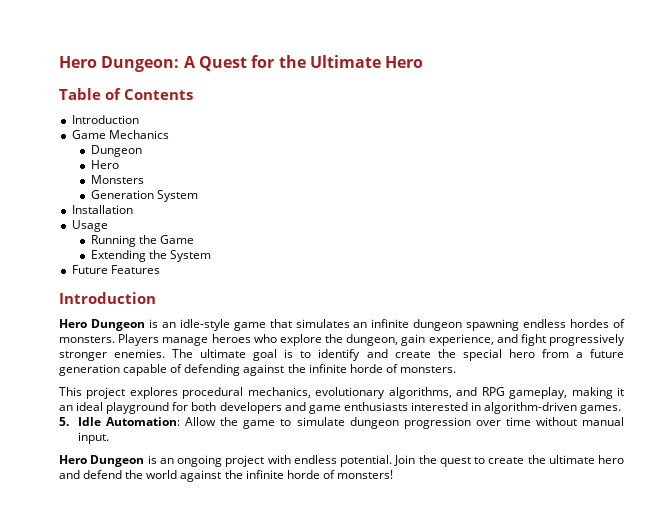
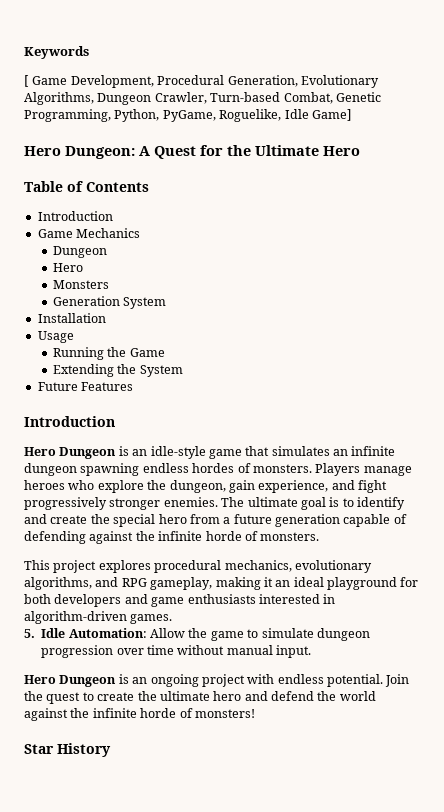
(59, 62) none -> [24,46,89,59] [24,75,379,88] [24,92,381,105] [24,109,352,122] Keywords // [ Game Development, Procedural Generation, Evolutionary Algorithms, Dungeon Crawler, Turn-based Combat, Genetic Programming, Python, PyGame, Roguelike, Idle Game] //
(393, 474) none -> [24,743,111,757] // Star History

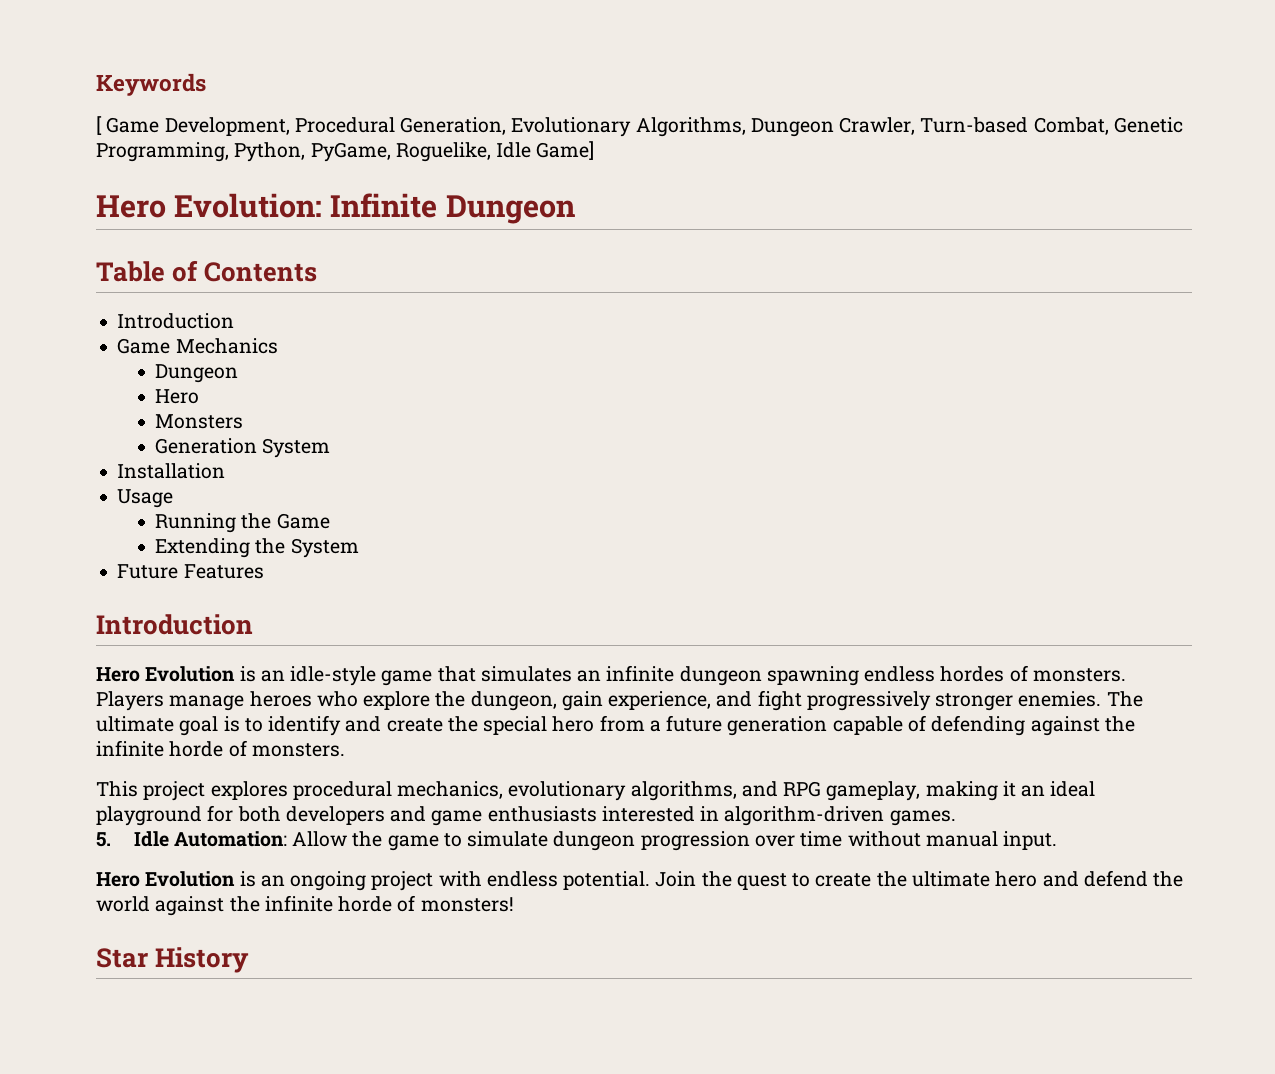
[65,145,360,159] Dungeon: A Quest for the Ultimate Hero -> [174,193,575,224] Evolution: Infinite Dungeon
[59,447,117,459] Dungeon -> [145,666,236,682] Evolution
[59,675,117,687] Dungeon -> [145,871,236,887] Evolution

